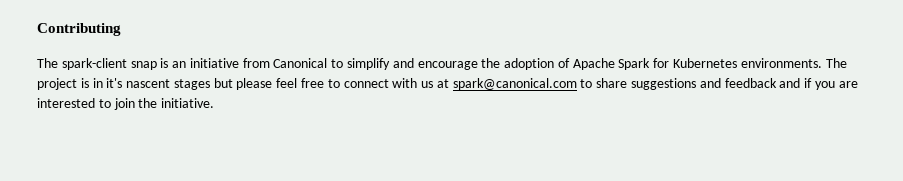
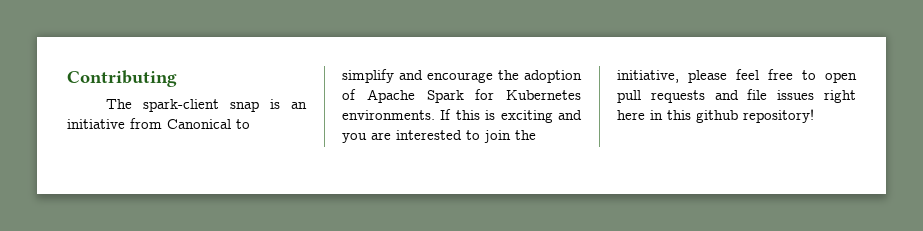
[825,58,847,68] [37,78,813,90] The project is in it's nascent stages but please feel free to connect with us at spark@canonical.com to share suggestions and feedback and if -> [440,109,582,123] If this is exciting and
[161,98,215,108] initiative. -> [617,69,857,83] [617,89,856,103] [617,109,814,123] initiative, please feel free to open pull requests and file issues right here in this github repository!

